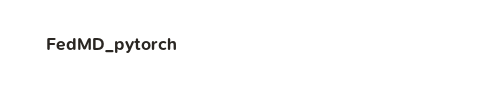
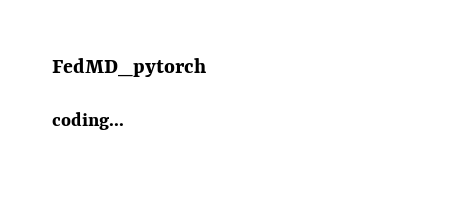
(177, 45) none -> [52,112,124,130] // coding...

